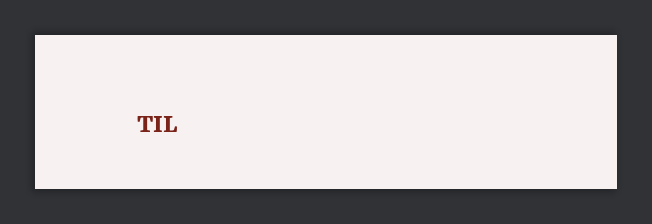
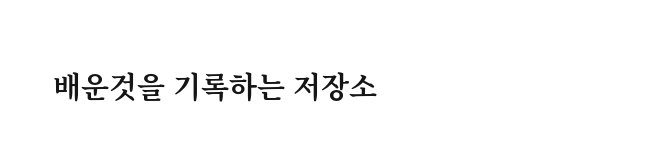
[137,116,177,132] TIL -> [53,72,377,102] 배운것을 기록하는 저장소

